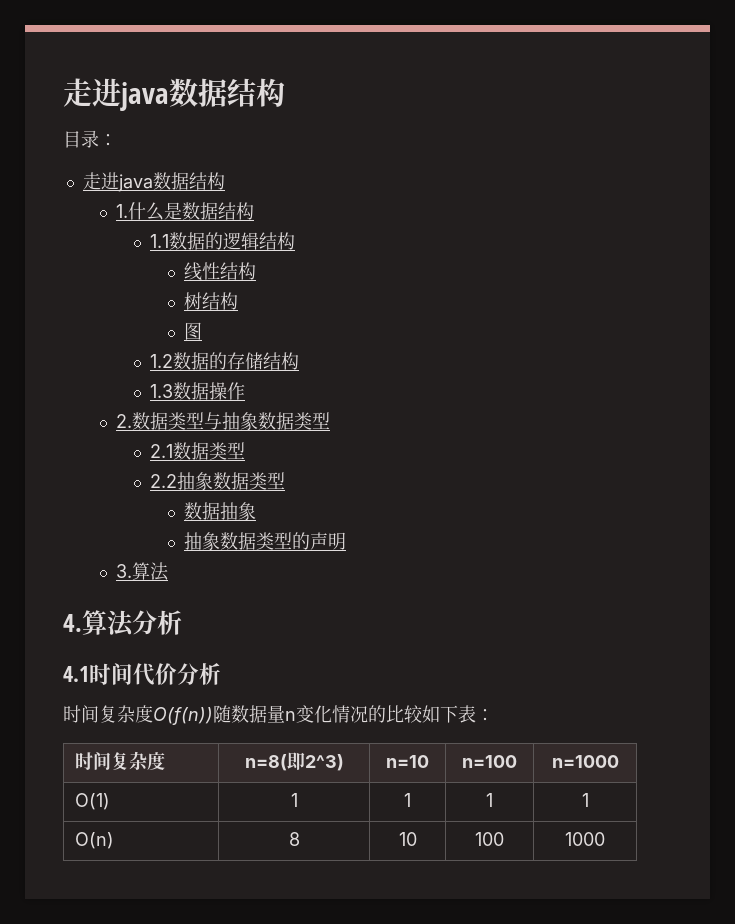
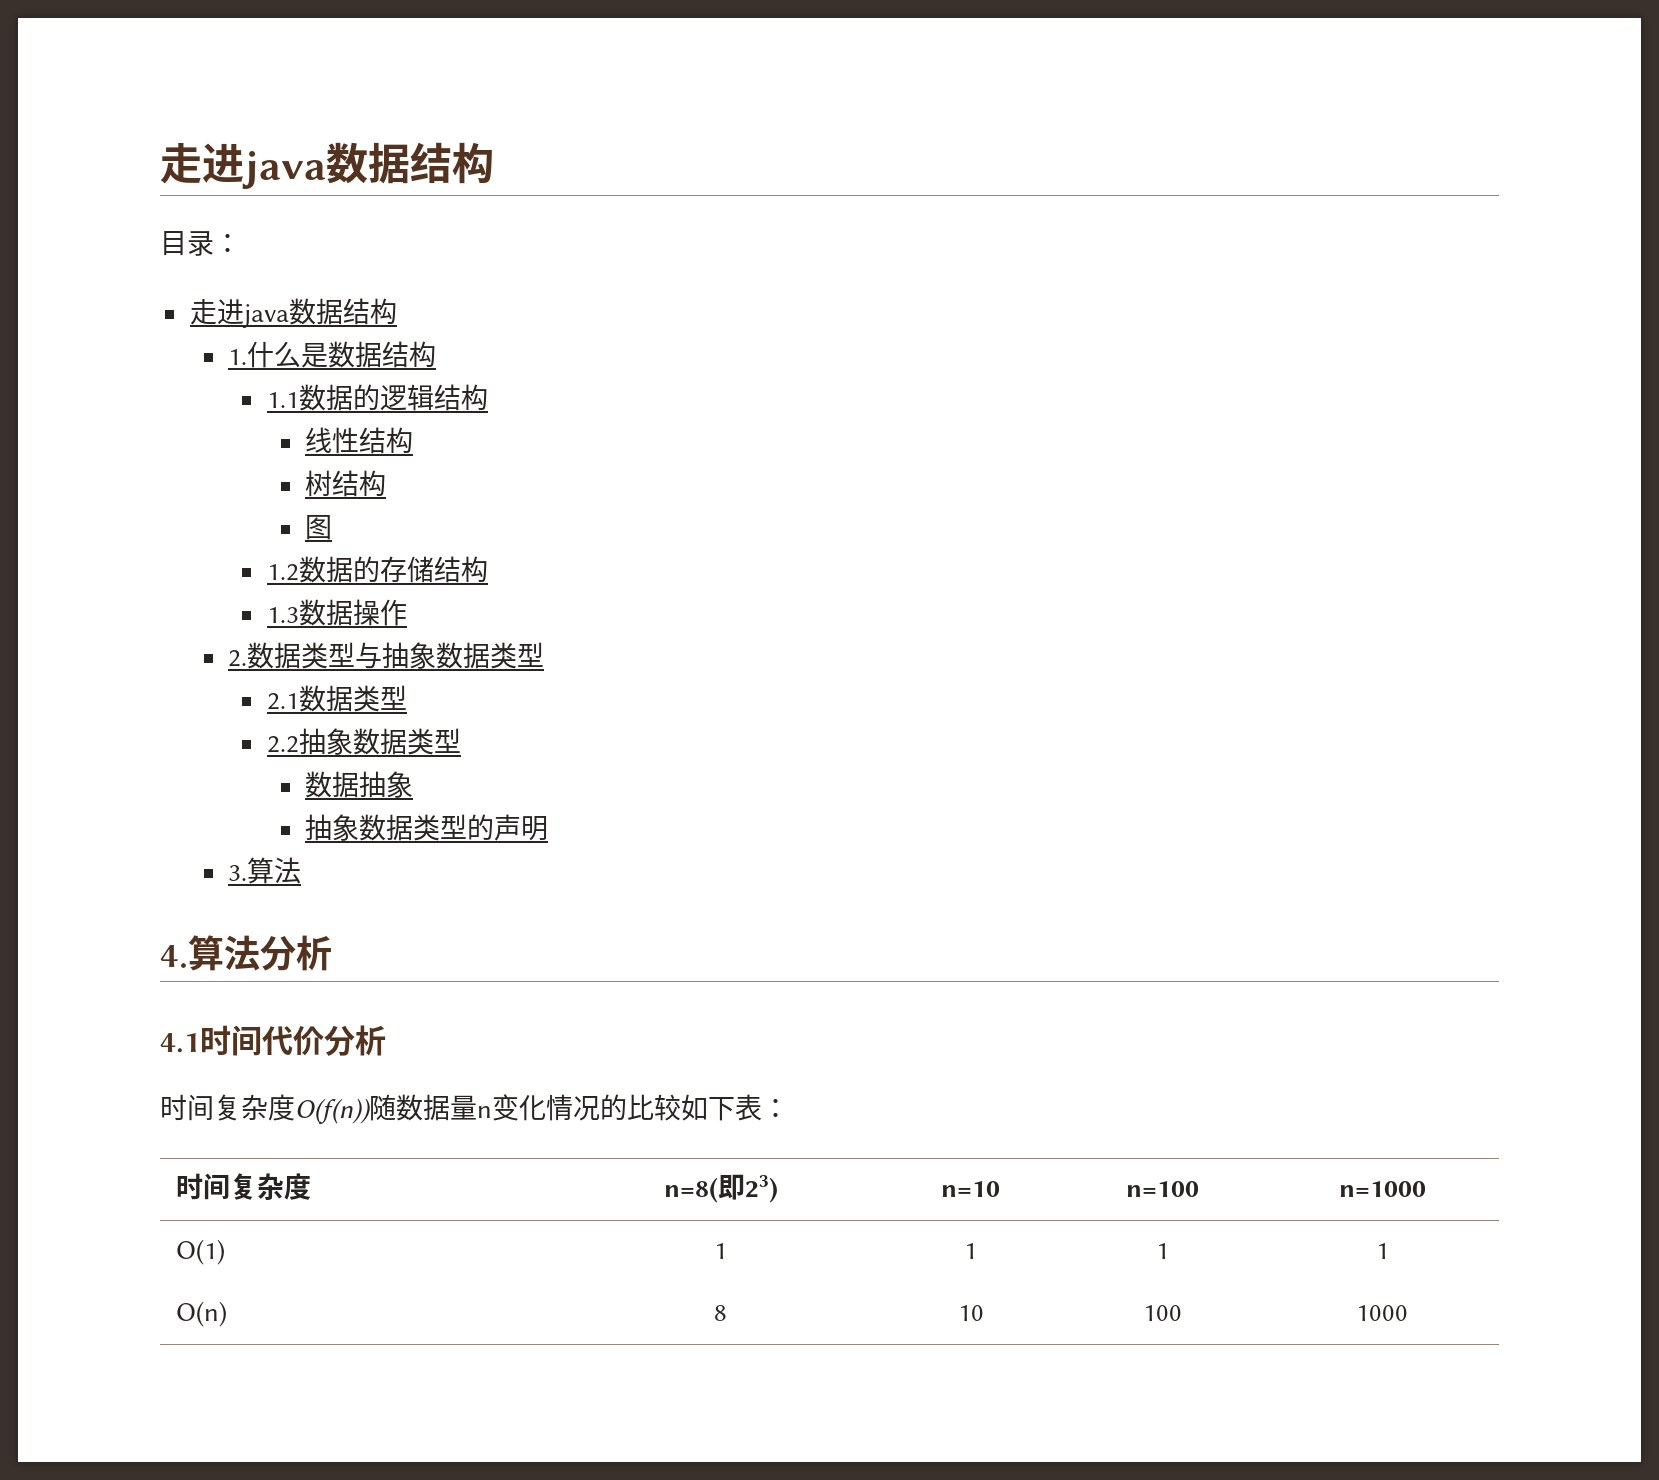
[304,754,344,771] 2^3) -> [744,1175,778,1203] 23)

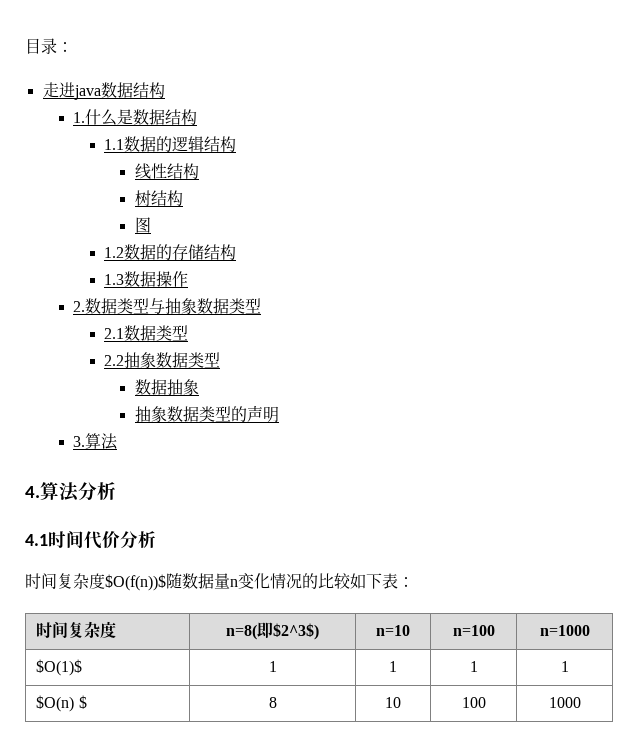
[160,142,494,189] 走进java数据结构 // -> (25, 46) none
[295,1098,371,1124] O(f(n)) -> [105,574,166,591] $O(f(n))$
[744,1175,778,1203] 23) -> [273,623,319,640] $2^3$)
[175,1239,225,1265] O(1) -> [36,659,83,676] $O(1)$
[175,1301,227,1327] O(n) -> [36,695,87,712] $O(n) $

